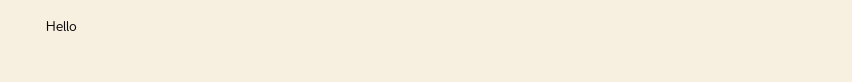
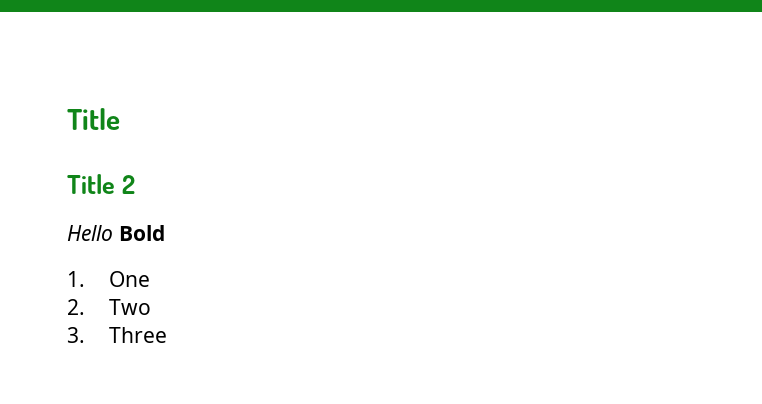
[46,21,77,32] Hello -> [67,108,120,130] [67,174,136,194] [67,225,165,241] [67,271,150,287] [67,299,151,315] [67,327,167,343] Title // Title 2 // Hello Bold // 1. One // 2. Two // 3. Three

